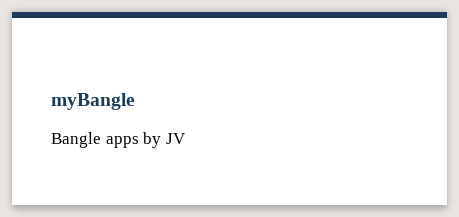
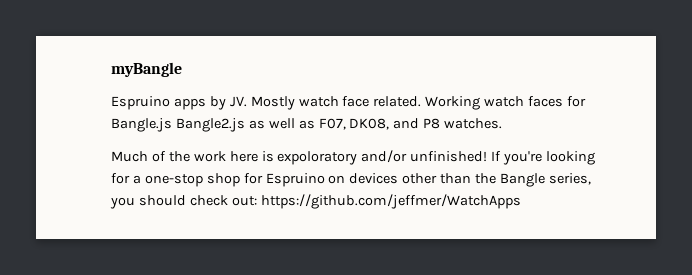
[51,132,101,148] Bangle -> [111,96,170,110] Espruino
[165,133,186,144] JV -> [229,96,587,110] [111,118,503,132] [111,150,596,165] [111,173,591,187] [110,194,521,209] JV. Mostly watch face related. Working watch faces for Bangle.js Bangle2.js as well as F07, DK08, and P8 watches. // Much of the work here is expoloratory and/or unfinished! If you're looking for a one-stop shop for Espruino on devices other than the Bangle series, you should check out: https://github.com/jeffmer/WatchApps

